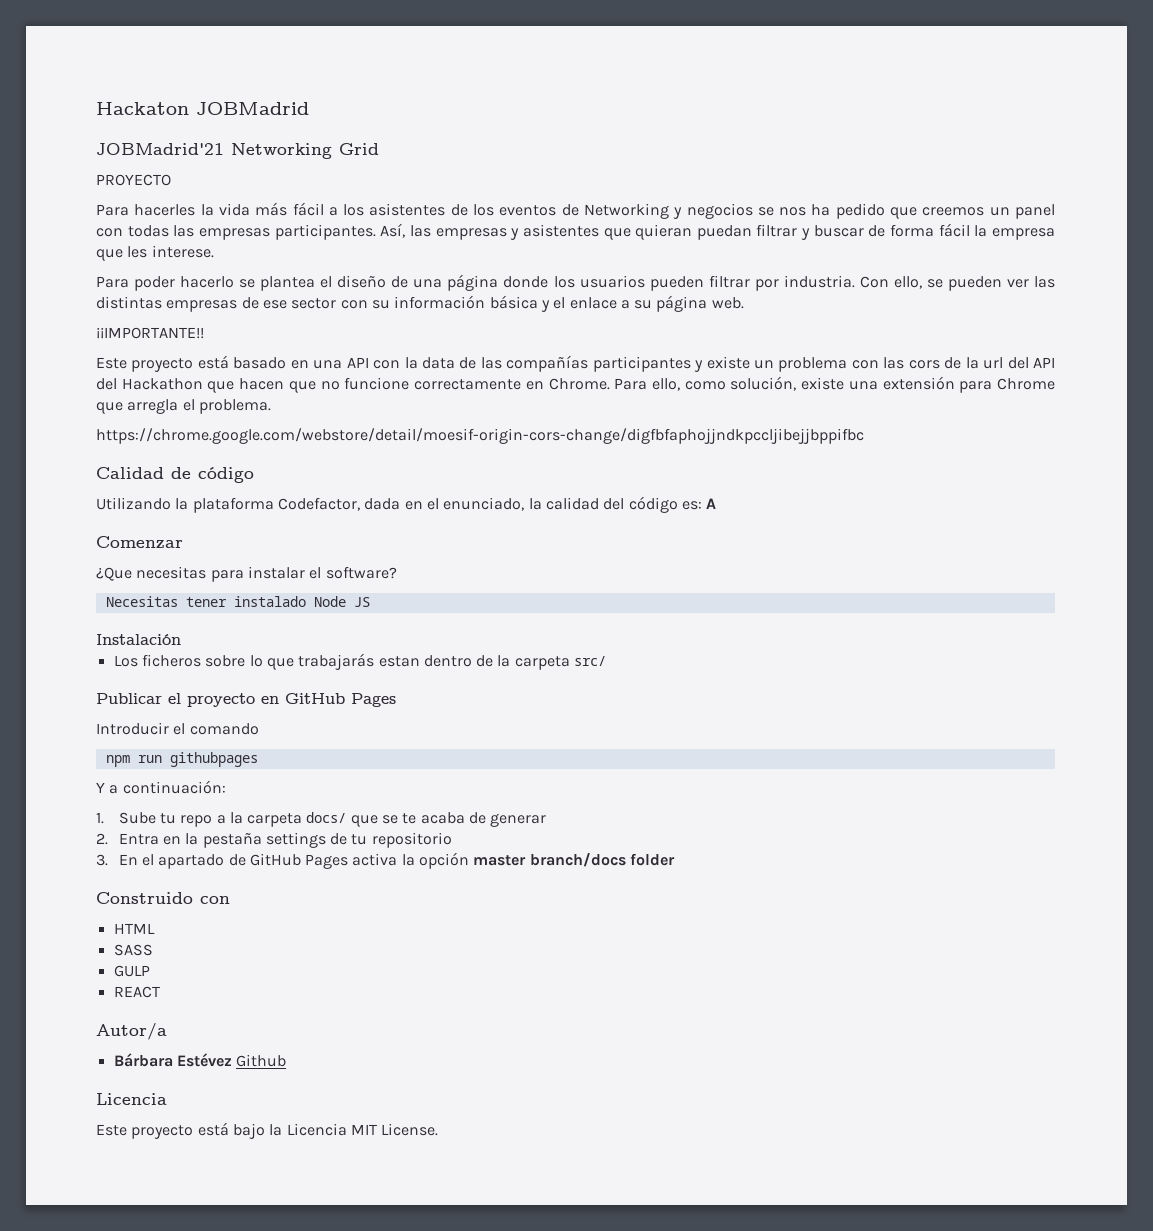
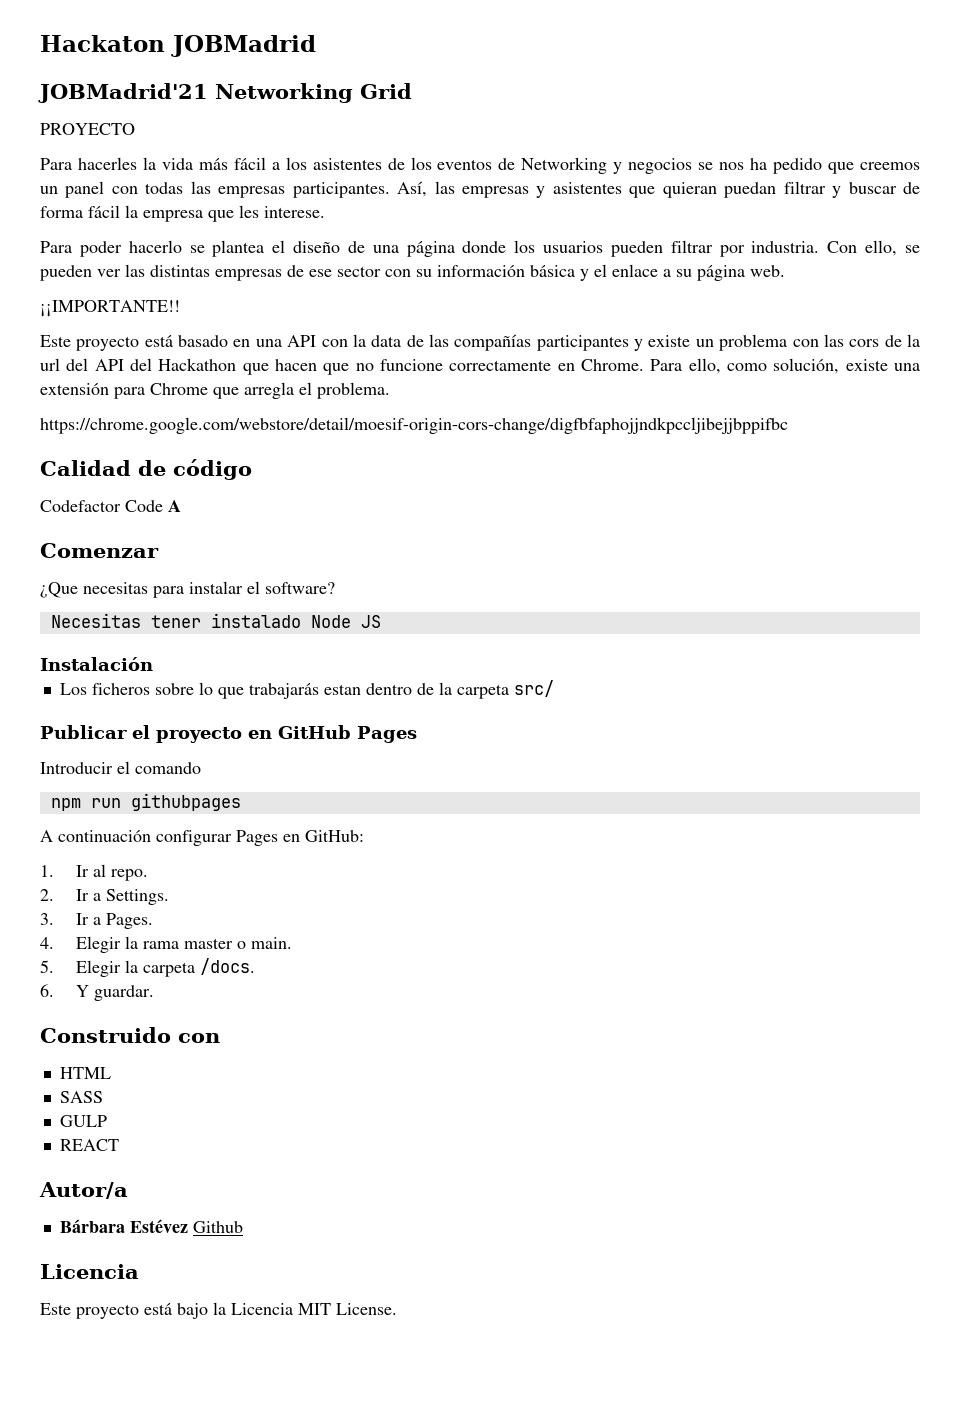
[96,496,702,513] Utilizando la plataforma Codefactor, dada en el enunciado, la calidad del código es: -> [40,500,163,512] Codefactor Code
[96,780,226,794] [96,812,547,827] [96,832,452,848] [96,852,676,869] Y a continuación: // 1. Sube tu repo a la carpeta docs/ que se te acaba de generar // 2. Entra en la pestaña settings de tu repositorio // 3. En el apartado de GitHub Pages activa la opción master branch/docs folder -> [40,830,364,846] [40,864,148,881] [40,889,169,905] [40,913,153,929] [40,936,292,953] [40,958,255,977] [40,984,154,1001] A continuación configurar Pages en GitHub: // 1. Ir al repo. // 2. Ir a Settings. // 3. Ir a Pages. // 4. Elegir la rama master o main. // 5. Elegir la carpeta /docs. // 6. Y guardar.

